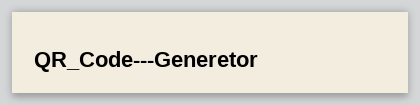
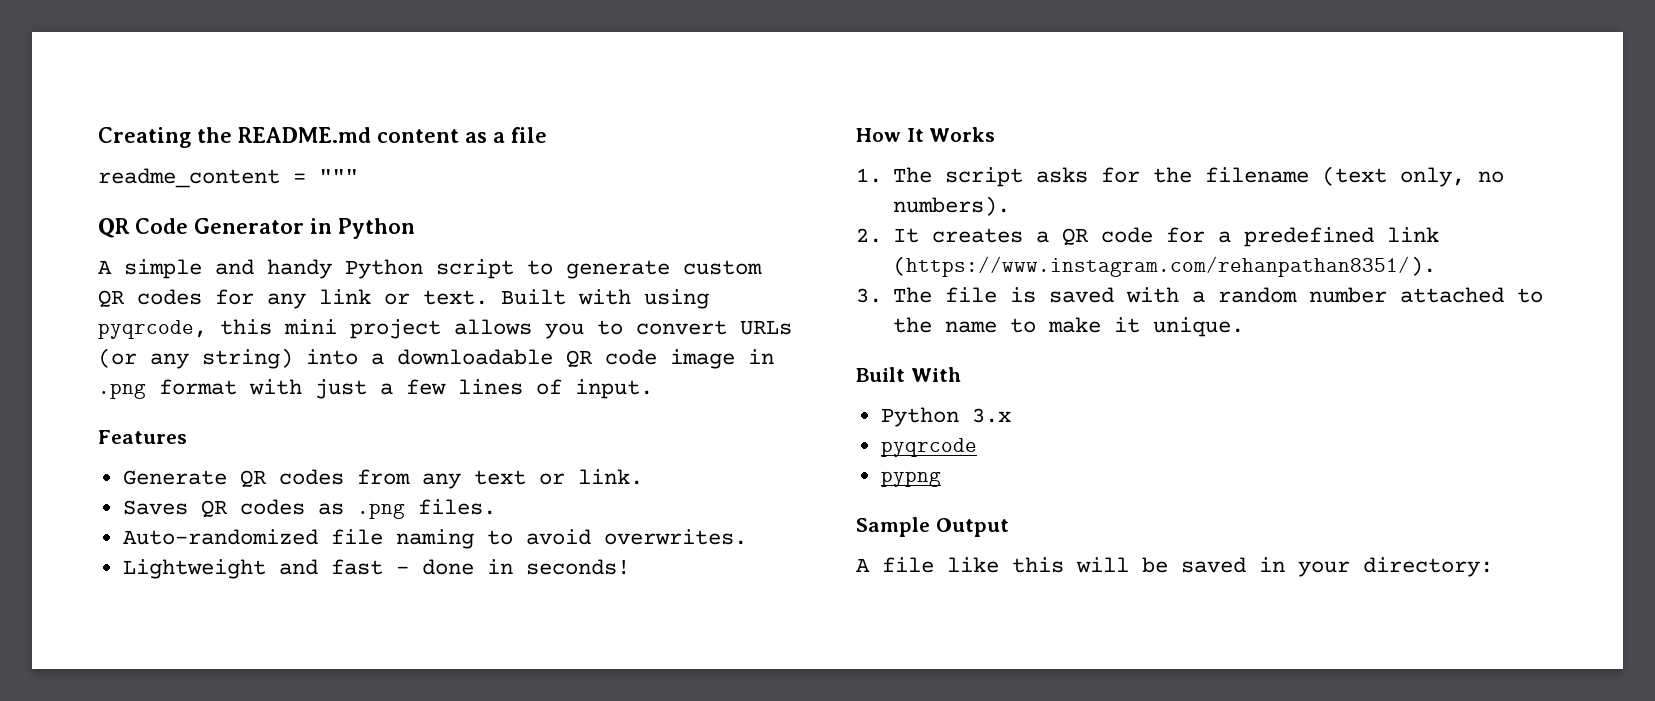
[34,51,258,72] QR_Code---Generetor -> [98,127,547,148] [98,168,358,188] [98,218,415,239] [98,259,762,279] [98,289,709,309] [98,319,792,339] [98,348,774,369] [98,379,653,399] [98,430,187,444] [122,469,643,489] [122,499,496,519] [122,529,747,549] [122,559,630,579] [856,127,996,142] [856,166,1505,187] [893,196,1011,216] [856,227,1440,247] [893,256,1437,277] [856,287,1544,303] [893,317,1245,337] [856,367,961,382] [880,407,1011,427] [880,438,977,457] [880,471,941,487] [856,517,1009,537] [856,557,1493,577] Creating the README.md content as a file // readme_content = """ // QR Code Generator in Python // A simple and handy Python script to generate custom QR codes for any link or text. Built with using pyqrcode, this mini project allows you to convert URLs (or any string) into a downloadable QR code image in .png format with just a few lines of input. // Features // Generate QR codes from any text or link. // Saves QR codes as .png files. // Auto-randomized file naming to avoid overwrites. // Lightweight and fast – done in seconds! // How It Works // 1. The script asks for the filename (text only, no numbers). // 2. It creates a QR code for a predefined link (https://www.instagram.com/rehanpathan8351/). // 3. The file is saved with a random number attached to the name to make it unique. // Built With // Python 3.x // pyqrcode // pypng // Sample Output // A file like this will be saved in your directory:

